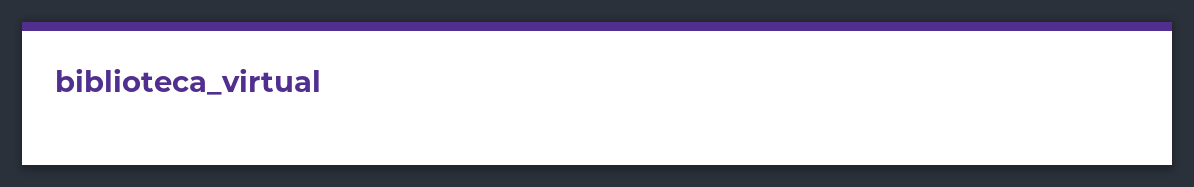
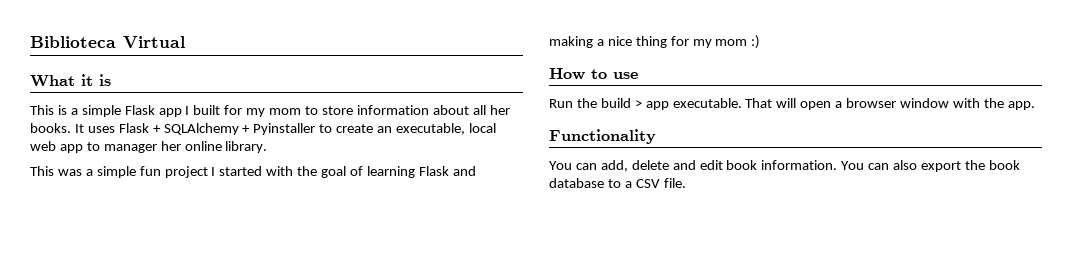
[55,68,321,95] biblioteca_virtual -> [30,36,185,48] [30,74,111,87] [30,105,510,117] [30,123,496,135] [30,141,268,153] [30,166,476,178] [549,35,761,49] [549,68,638,80] [549,98,1035,110] [549,129,656,144] [549,160,1020,172] [549,178,686,188] Biblioteca Virtual // What it is // This is a simple Flask app I built for my mom to store information about all her books. It uses Flask + SQLAlchemy + Pyinstaller to create an executable, local web app to manager her online library. // This was a simple fun project I started with the goal of learning Flask and making a nice thing for my mom :) // How to use // Run the build > app executable. That will open a browser window with the app. // Functionality // You can add, delete and edit book information. You can also export the book database to a CSV file.

